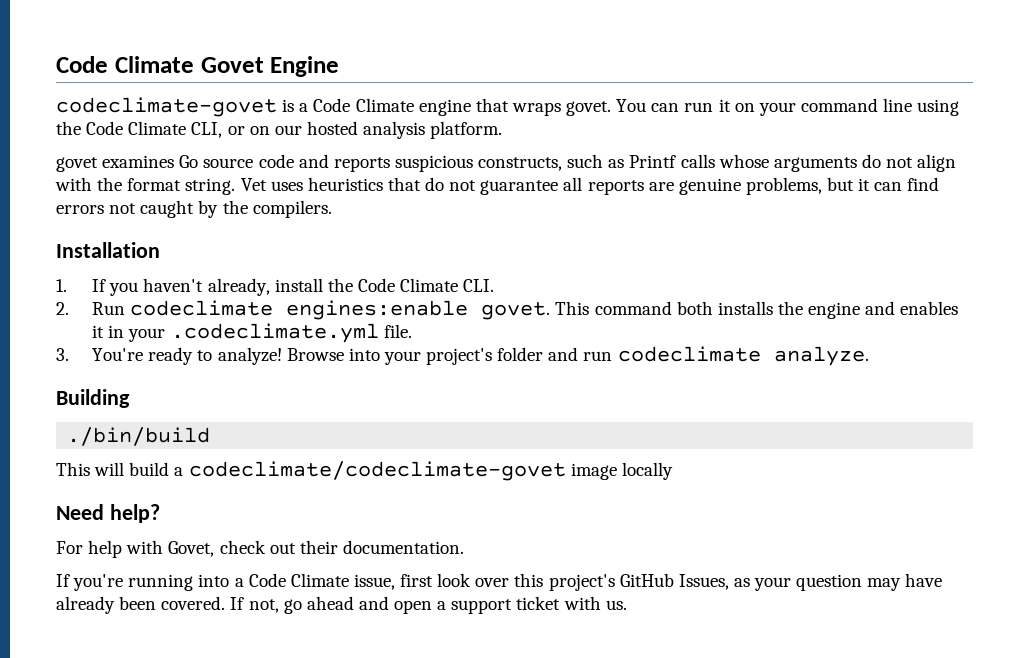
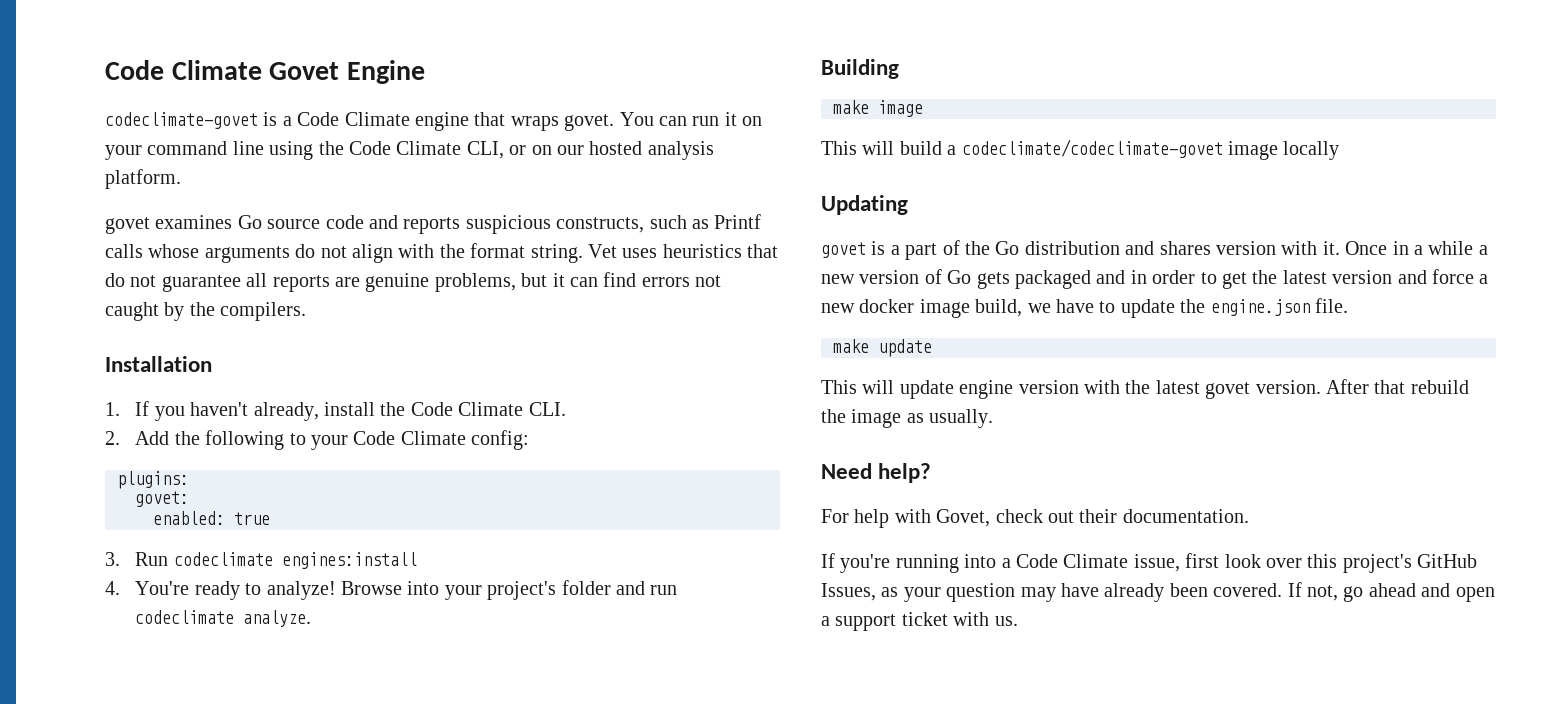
[92,300,959,320] [92,323,412,343] [56,348,69,361] Run codeclimate engines:enable govet. This command both installs the engine and enables it in your .codeclimate.yml file. // 3. -> [135,430,530,450] [117,471,189,489] [135,491,189,507] [153,511,270,525] [105,552,417,569] [105,581,120,595] Add the following to your Code Climate config: // plugins: // govet: // enabled: true // 3. Run codeclimate engines:install // 4.
[67,427,211,446] ./bin/build -> [833,100,923,117] make image
(673, 471) none -> [821,195,908,215] [821,240,1488,260] [821,269,1489,289] [821,298,1348,318] [833,339,932,357] [821,379,1469,399] [821,409,994,428] // Updating // govet is a part of the Go distribution and shares version with it. Once in a while a new version of Go gets packaged and in order to get the latest version and force a new docker image build, we have to update the engine.json file. // make update // This will update engine version with the latest govet version. After that rebuild the image as usually.

